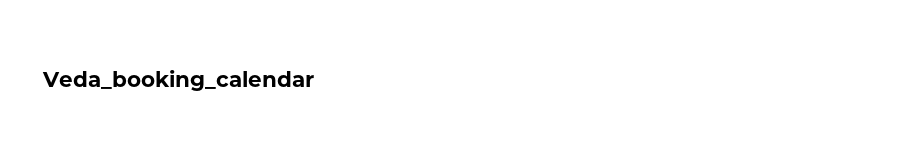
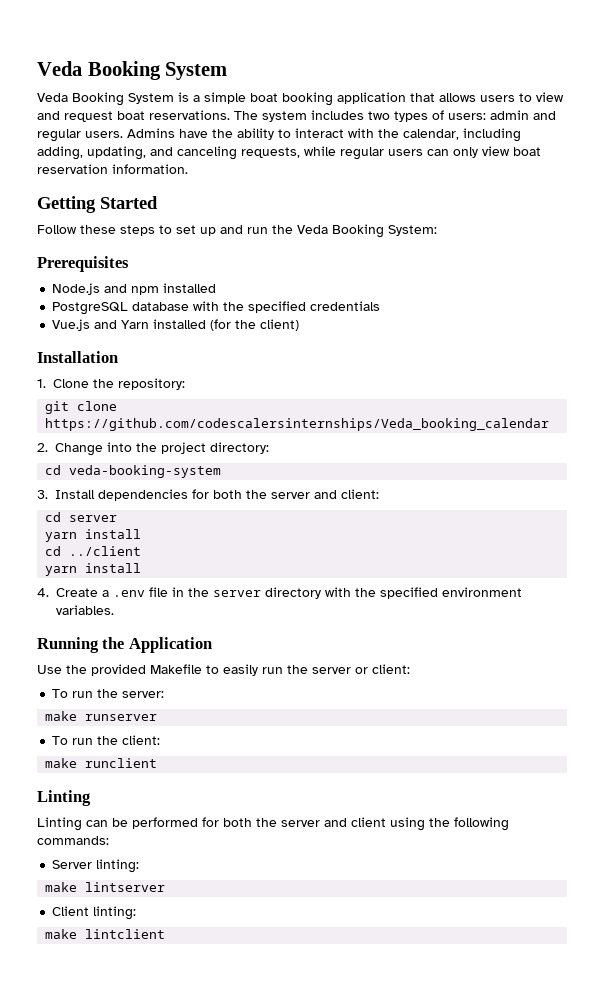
[42,70,314,91] Veda_booking_calendar -> [37,61,228,80] [37,92,564,106] [37,110,556,122] [37,128,521,142] [37,146,541,160] [37,164,188,174] [37,196,158,213] [37,224,437,238] [37,256,129,272] [52,283,217,295] [52,301,381,315] [52,319,300,331] [37,351,118,363] [37,378,185,390] [45,401,118,414] [45,418,550,431] [37,442,269,456] [45,465,222,478] [37,489,379,501] [45,512,118,522] [45,529,142,542] [45,546,142,556] [45,563,142,576] [37,587,522,599] [56,605,114,615] [37,637,212,653] [37,664,410,676] [52,689,165,698] [45,711,158,721] [52,735,161,745] [45,758,158,768] [37,790,91,806] [37,817,509,831] [37,836,109,845] [52,859,140,873] [45,882,166,892] [52,906,137,920] [45,929,166,939] Veda Booking System // Veda Booking System is a simple boat booking application that allows users to view and request boat reservations. The system includes two types of users: admin and regular users. Admins have the ability to interact with the calendar, including adding, updating, and canceling requests, while regular users can only view boat reservation information. // Getting Started // Follow these steps to set up and run the Veda Booking System: // Prerequisites // Node.js and npm installed // PostgreSQL database with the specified credentials // Vue.js and Yarn installed (for the client) // Installation // 1. Clone the repository: // git clone https://github.com/codescalersinternships/Veda_booking_calendar // 2. Change into the project directory: // cd veda-booking-system // 3. Install dependencies for both the server and client: // cd server // yarn install // cd ../client // yarn install // 4. Create a .env file in the server directory with the specified environment variables. // Running the Application // Use the provided Makefile to easily run the server or client: // To run the server: // make runserver // To run the client: // make runclient // Linting // Linting can be performed for both the server and client using the following commands: // Server linting: // make lintserver // Client linting: // make lintclient

